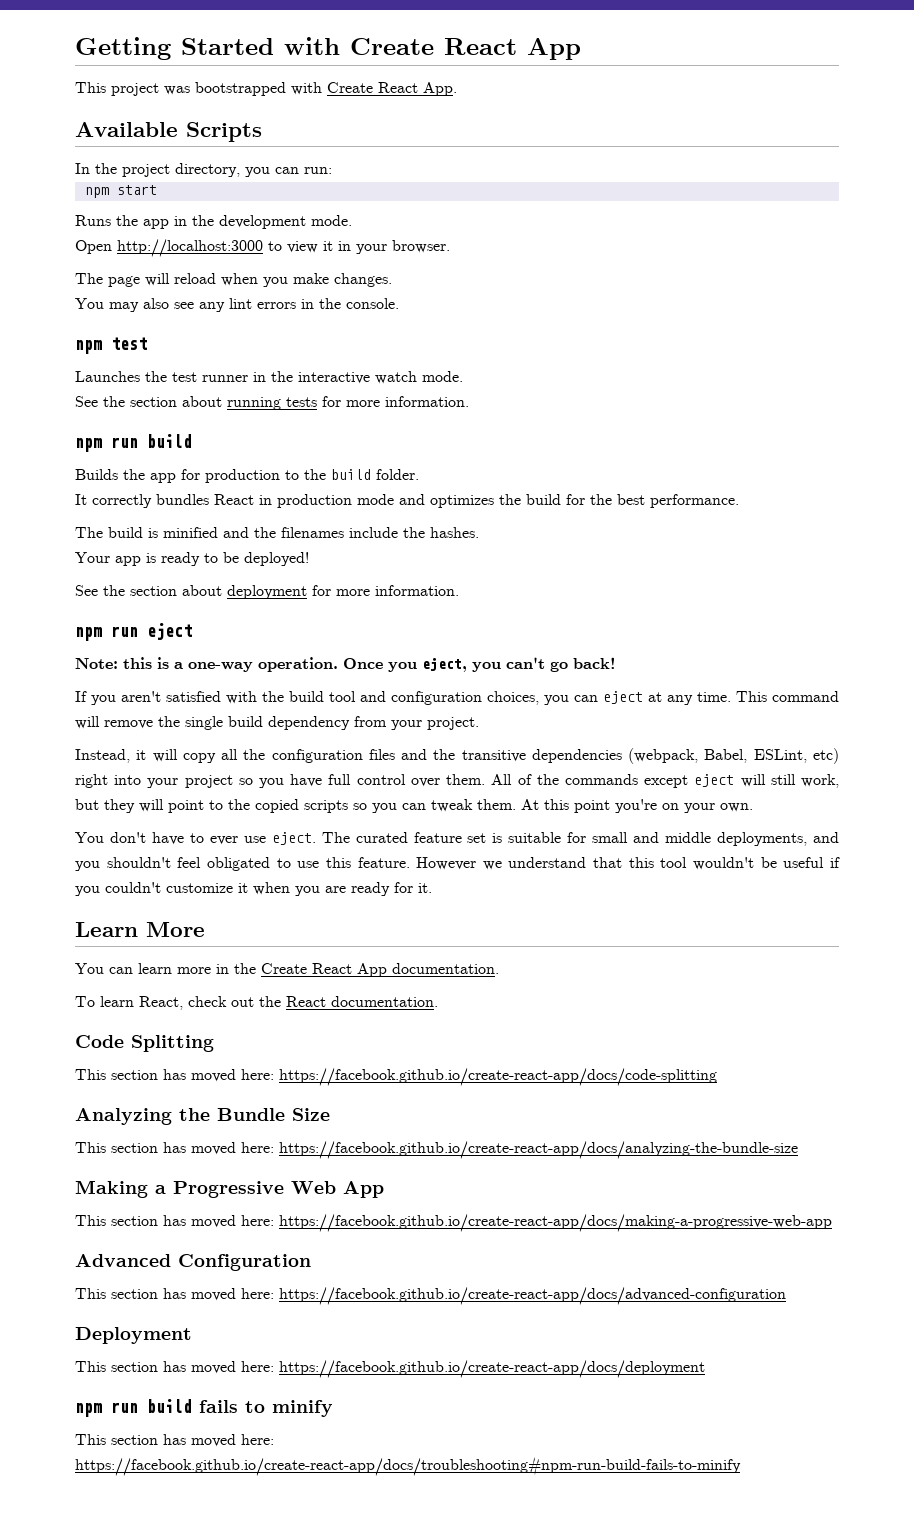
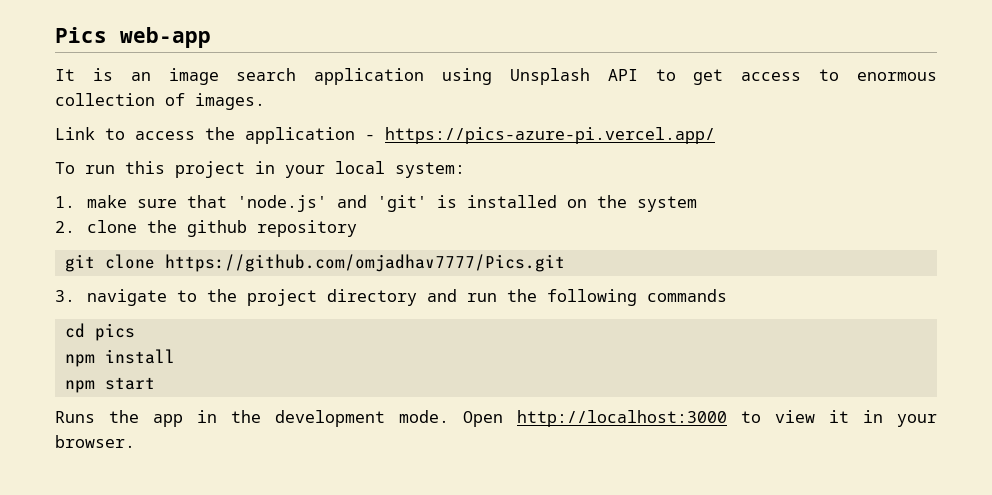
[75,37,581,60] [75,82,457,96] [75,122,262,142] [75,163,332,177] Getting Started with Create React App // This project was bootstrapped with Create React App. // Available Scripts // In the project directory, you can run: -> [55,27,211,48] [55,68,937,85] [55,93,265,110] [55,127,715,144] [55,161,465,178] [55,195,697,212] [55,220,357,237] [64,254,565,272] [55,289,727,306] [64,323,135,341] [64,349,175,367] Pics web-app // It is an image search application using Unsplash API to get access to enormous collection of images. // Link to access the application - https://pics-azure-pi.vercel.app/ // To run this project in your local system: // 1. make sure that 'node.js' and 'git' is installed on the system // 2. clone the github repository // git clone https://github.com/omjadhav7777/Pics.git // 3. navigate to the project directory and run the following commands // cd pics // npm install
(352, 220) // -> (449, 416) none
[75,273,392,287] [75,298,399,312] [75,337,147,354] [75,371,463,384] [75,396,469,410] [75,434,192,452] [75,469,419,483] [75,494,739,508] [75,527,479,538] [75,552,309,566] [75,585,459,599] [75,623,192,641] [75,657,616,672] [75,691,839,705] [75,716,479,730] [75,748,839,764] [75,774,840,788] [75,799,753,813] [75,832,840,846] [75,857,840,871] [75,882,432,896] [75,922,205,937] [75,963,499,977] [75,996,438,1010] [75,1035,214,1052] [75,1068,717,1086] [75,1108,330,1125] [75,1141,798,1159] [75,1180,384,1198] [75,1214,832,1232] [75,1254,311,1271] [75,1287,786,1305] [75,1327,192,1344] [75,1360,705,1378] [75,1399,333,1417] [75,1434,274,1447] [75,1456,741,1476] // The page will reload when you make changes. // You may also see any lint errors in the console. // npm test // Launches the test runner in the interactive watch mode. // See the section about running tests for more information. // npm run build // Builds the app for production to the build folder. // It correctly bundles React in production mode and optimizes the build for the best performance. // The build is minified and the filenames include the hashes. // Your app is ready to be deployed! // See the section about deployment for more information. // npm run eject // Note: this is a one-way operation. Once you eject, you can't go back! // If you aren't satisfied with the build tool and configuration choices, you can eject at any time. This command will remove the single build dependency from your project. // Instead, it will copy all the configuration files and the transitive dependencies (webpack, Babel, ESLint, etc) right into your project so you have full control over them. All of the commands except eject will still work, but they will point to the copied scripts so you can tweak them. At this point you're on your own. // You don't have to ever use eject. The curated feature set is suitable for small and middle deployments, and you shouldn't feel obligated to use this feature. However we understand that this tool wouldn't be useful if you couldn't customize it when you are ready for it. // Learn More // You can learn more in the Create React App documentation. // To learn React, check out the React documentation. // Code Splitting // This section has moved here: https://facebook.github.io/create-react-app/docs/code-splitting // Analyzing the Bundle Size // This section has moved here: https://facebook.github.io/create-react-app/docs/analyzing-the-bundle-size // Making a Progressive Web App // This section has moved here: https://facebook.github.io/create-react-app/docs/making-a-progressive-web-app // Advanced Configuration // This section has moved here: https://facebook.github.io/create-react-app/docs/advanced-configuration // Deployment // This section has moved here: https://facebook.github.io/create-react-app/docs/deployment // npm run build fails to minify // This section has moved here: https://facebook.github.io/create-react-app/docs/troubleshooting#npm-run-build-fails-to-minify -> (135, 441) none

